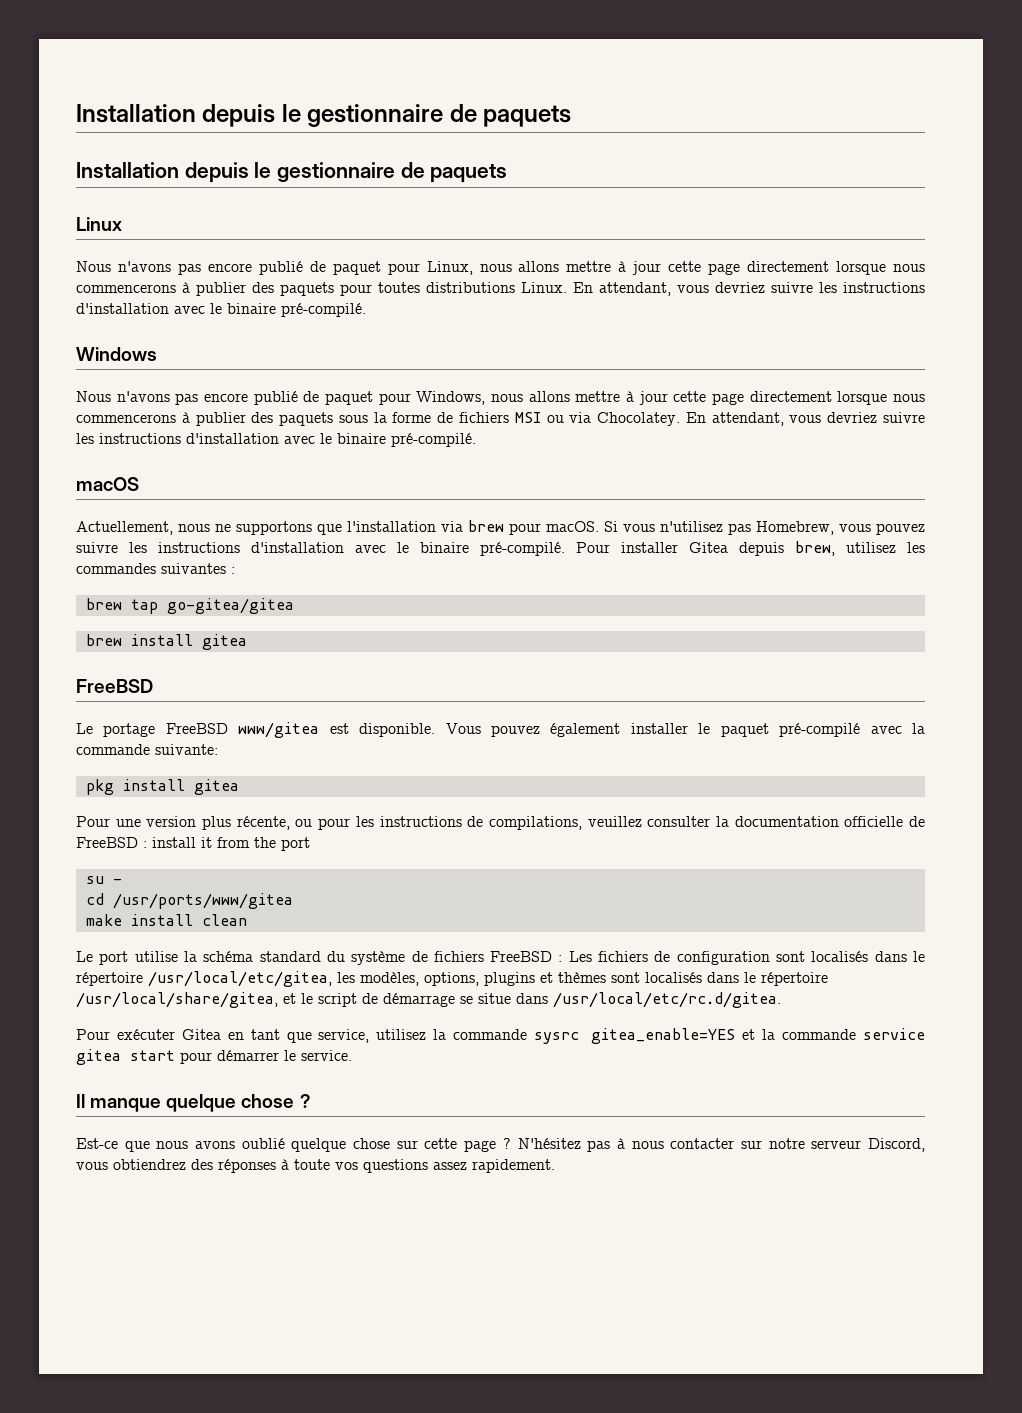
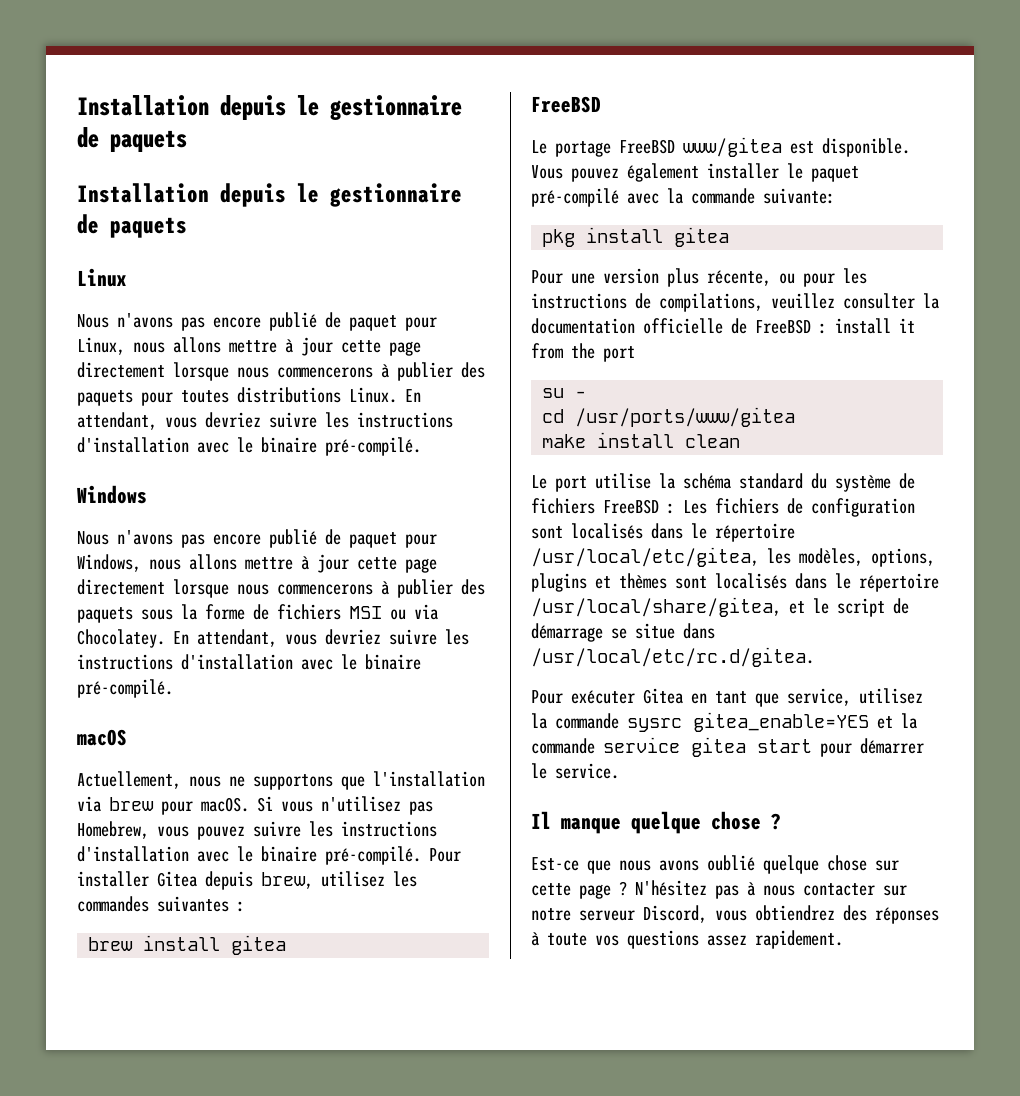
[85,598,294,614] // brew tap go-gitea/gitea -> (245, 906) none

